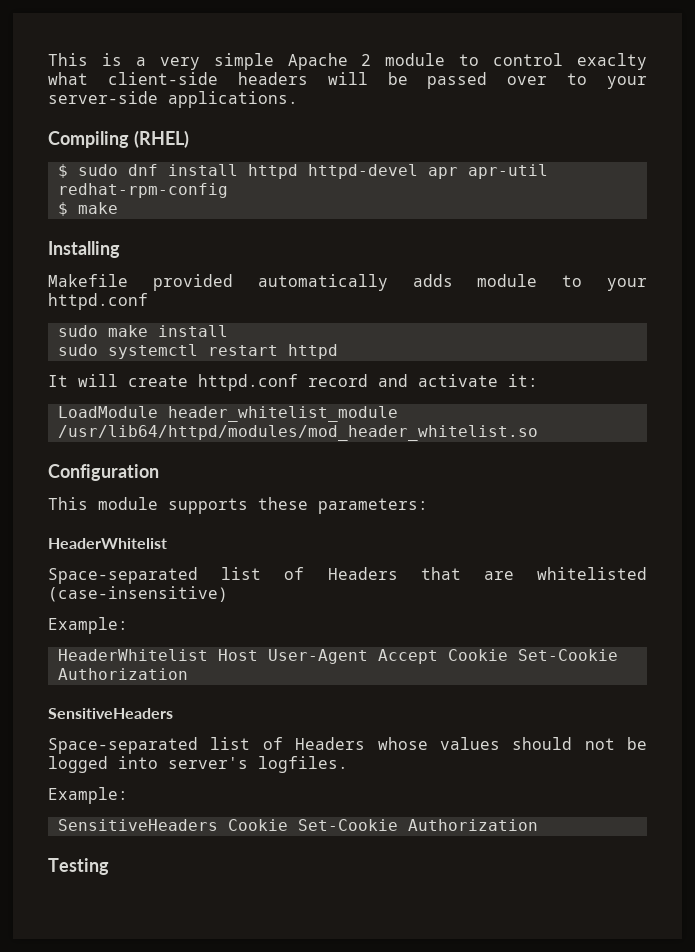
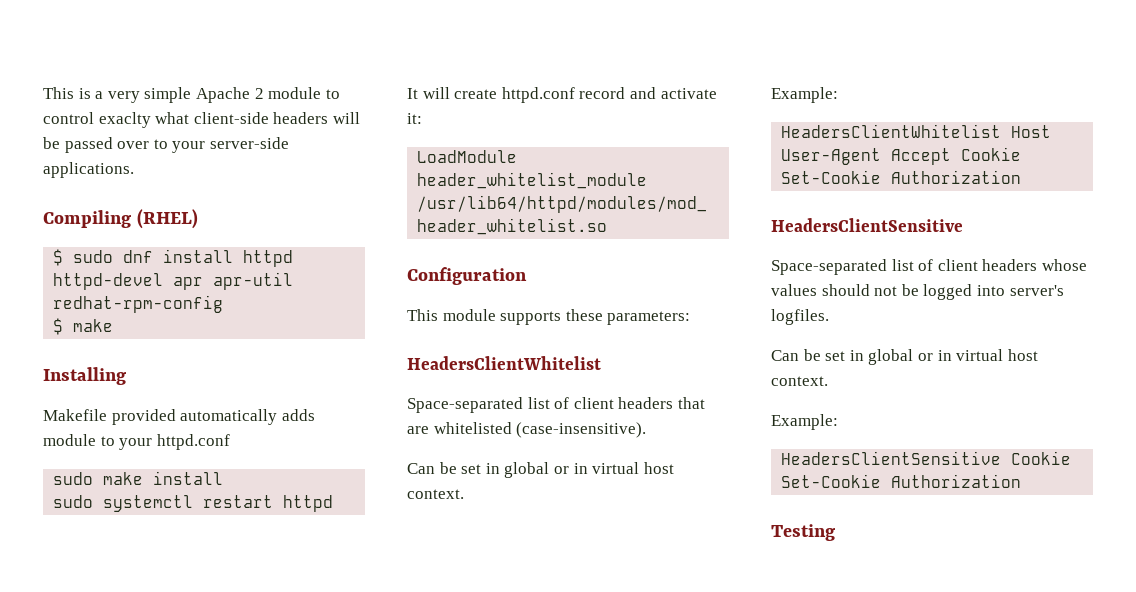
[48,538,167,549] [48,567,398,584] HeaderWhitelist // Space-separated list of Headers -> [407,356,601,370] [407,397,674,413] HeadersClientWhitelist // Space-separated list of client headers
[48,586,228,602] [48,617,128,634] [57,649,208,661] (case-insensitive) // Example: // HeaderWhitelist -> [516,422,647,438] [407,462,674,478] [407,489,464,499] [771,87,838,103] [781,124,1002,138] (case-insensitive). // Can be set in global or in virtual host context. // Example: // HeadersClientWhitelist
[48,708,173,719] [48,737,366,754] SensitiveHeaders // Space-separated list of Headers -> [771,218,963,232] [771,259,1038,275] HeadersClientSensitive // Space-separated list of client headers
[48,787,128,804] [57,819,218,831] // Example: // SensitiveHeaders -> [771,349,1038,365] [771,376,828,386] [771,414,838,430] [781,451,1002,465] // Can be set in global or in virtual host context. // Example: // HeadersClientSensitive

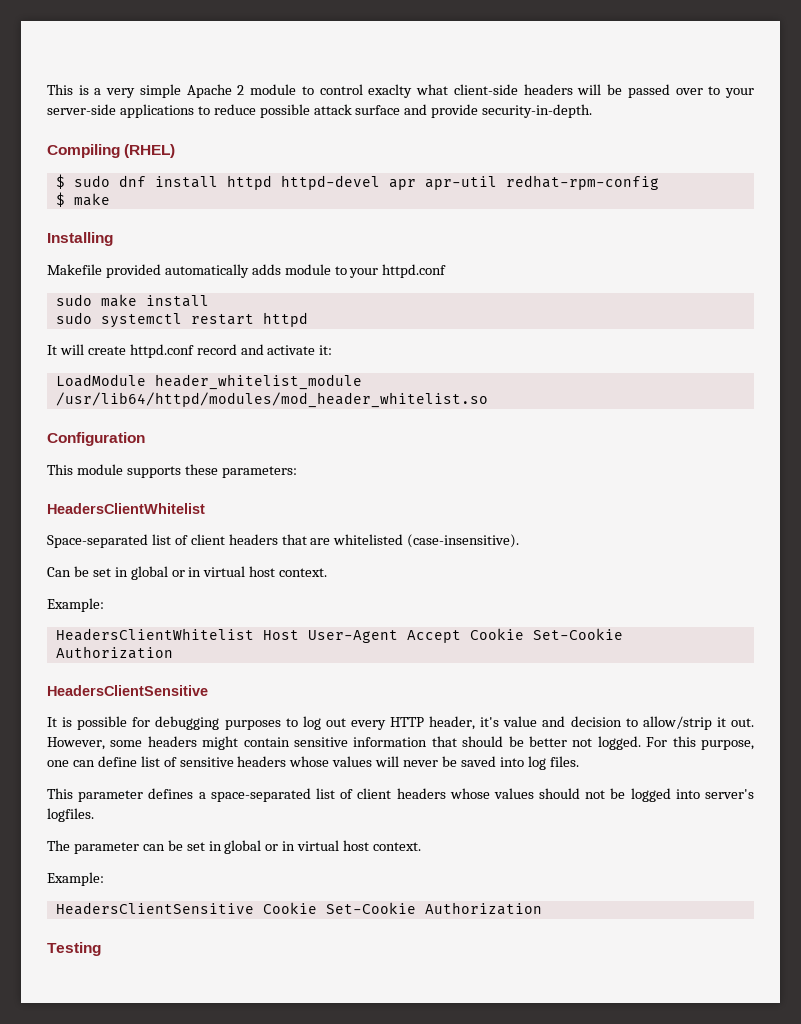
[43,162,134,178] applications. -> [119,104,593,118] applications to reduce possible attack surface and provide security-in-depth.
[771,259,887,275] Space-separated -> [47,716,754,730] [47,736,754,750] [47,756,579,770] [47,788,311,802] It is possible for debugging purposes to log out every HTTP header, it's value and decision to allow/strip it out. However, some headers might contain sensitive information that should be better not logged. For this purpose, one can define list of sensitive headers whose values will never be saved into log files. // This parameter defines a space-separated
[771,350,799,361] Can -> [47,840,165,854] The parameter can

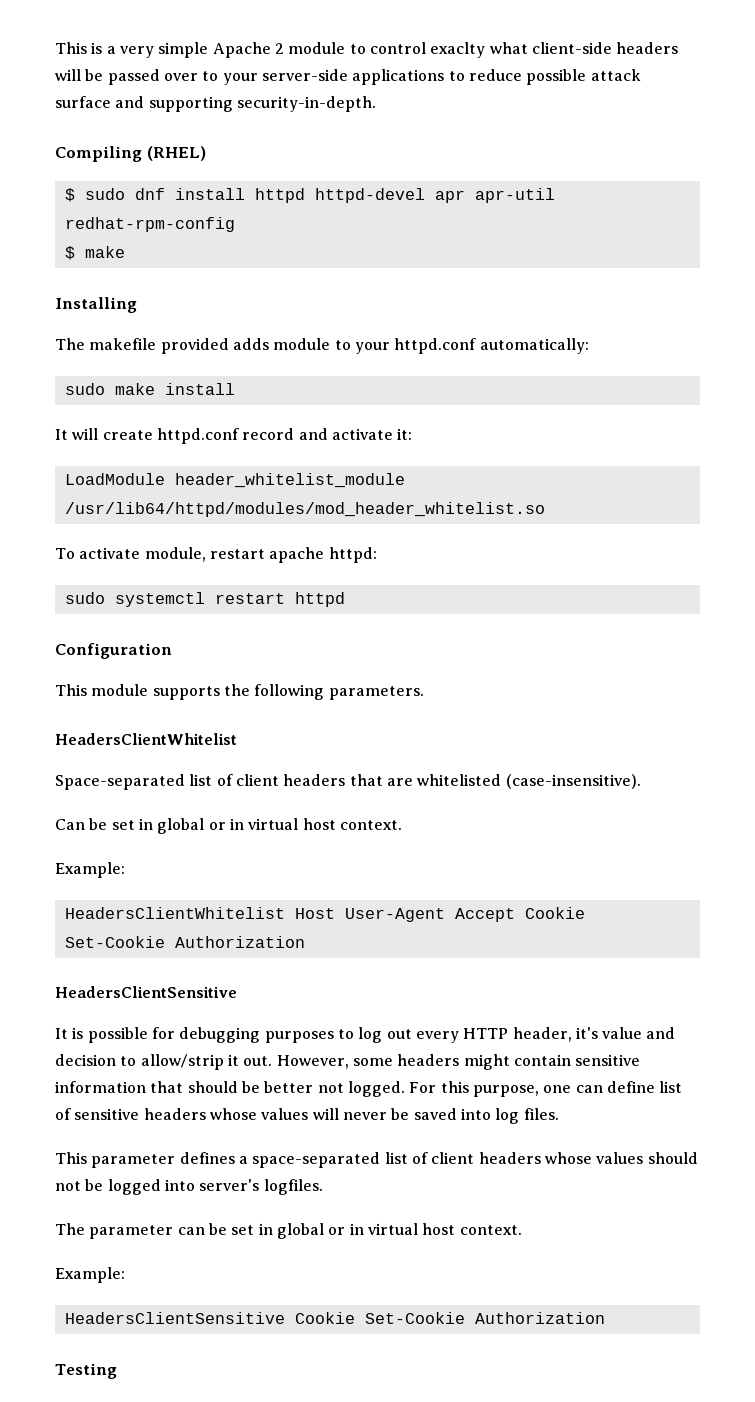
[431,104,479,118] provide -> [148,96,233,112] supporting
[47,264,249,278] Makefile provided automatically -> [55,338,229,354] The makefile provided
(447, 271) none -> [479,338,589,354] automatically:
[55,312,308,328] // sudo systemctl restart httpd -> (235, 389) none
(488, 400) none -> [55,547,377,563] [64,592,345,607] // To activate module, restart apache httpd: // sudo systemctl restart httpd
[184,464,297,478] these parameters: -> [223,684,424,700] the following parameters.

